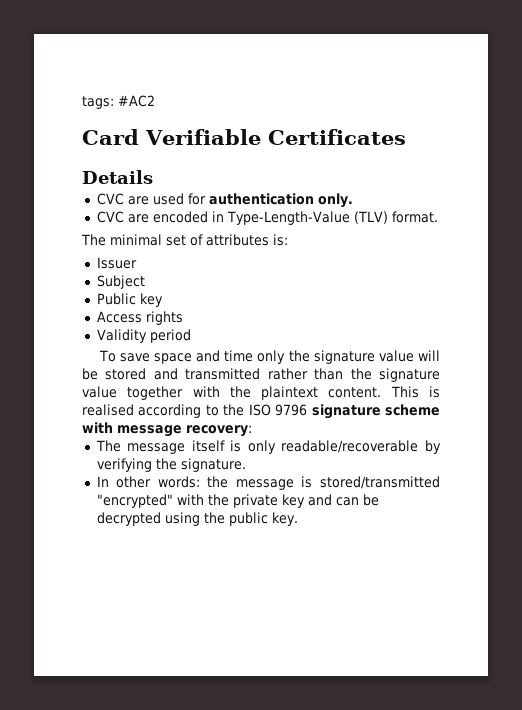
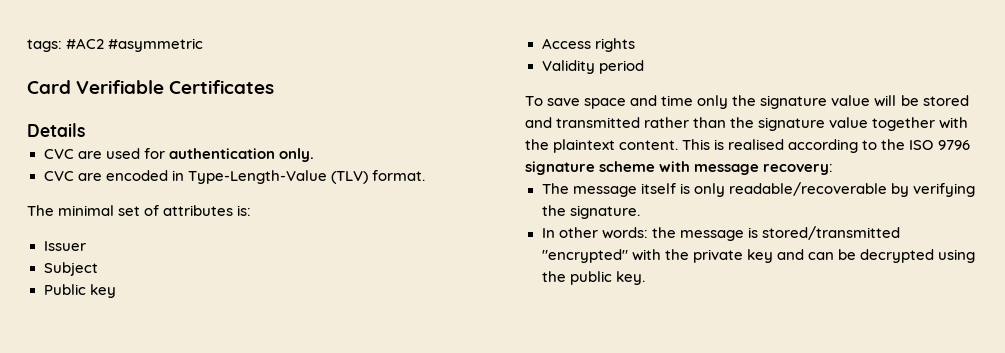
(155, 101) none -> [108,38,204,52] #asymmetric

